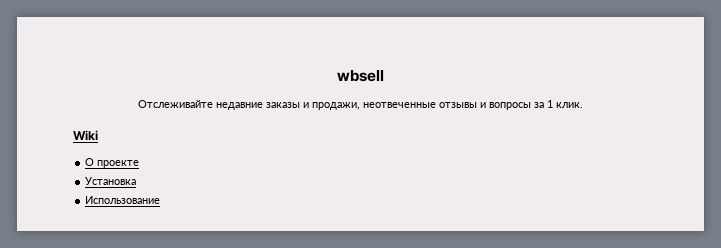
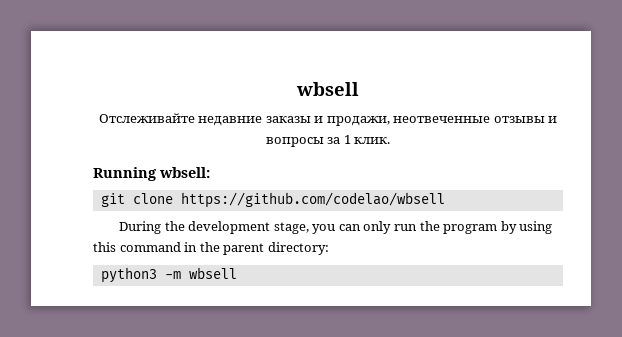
[73,130,98,140] [85,158,140,168] [85,177,137,185] [85,196,161,204] Wiki // О проекте // Установка // Использование -> [93,167,210,181] [100,192,445,208] [119,221,553,234] [93,242,329,255] [100,267,237,283] Running wbsell: // git clone https://github.com/codelao/wbsell // During the development stage, you can only run the program by using this command in the parent directory: // python3 -m wbsell

